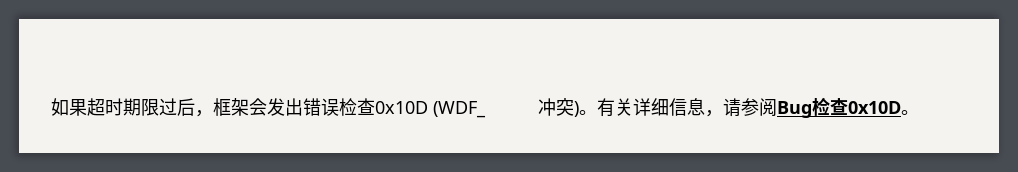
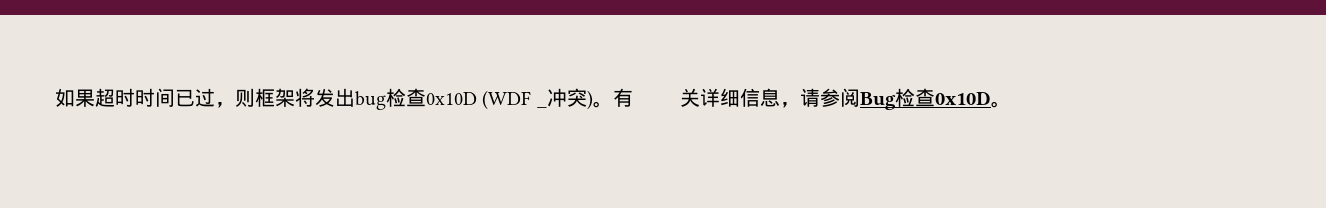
[123,98,486,118] 期限过后，框架会发出错误检查0x10D (WDF_ -> [135,88,547,110] 时间已过，则框架将发出bug检查0x10D (WDF _

